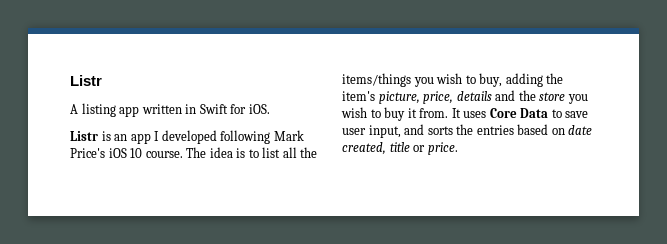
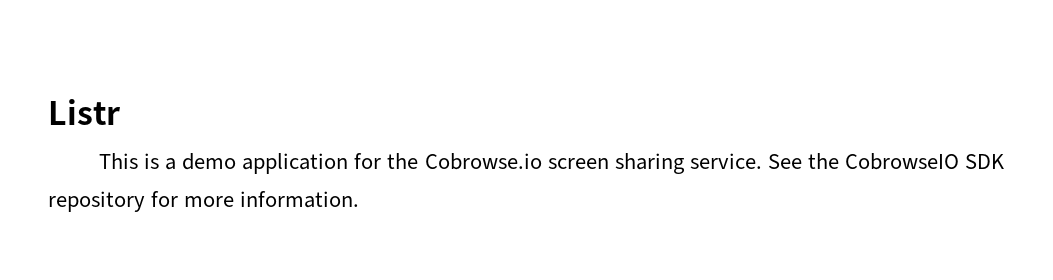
[70,103,270,117] [70,130,304,144] [70,147,318,158] [342,73,564,87] [342,90,588,104] [341,107,589,121] [342,124,593,138] [342,142,458,155] A listing app written in Swift for iOS. // Listr is an app I developed following Mark Price's iOS 10 course. The idea is to list all the items/things you wish to buy, adding the item's picture, price, details and the store you wish to buy it from. It uses Core Data to save user input, and sorts the entries based on date created, title or price. -> [99,153,1005,174] [48,191,360,212] This is a demo application for the Cobrowse.io screen sharing service. See the CobrowseIO SDK repository for more information.

